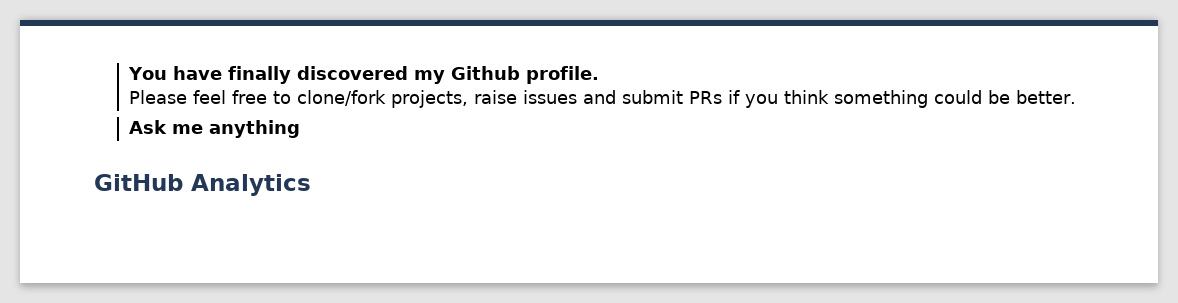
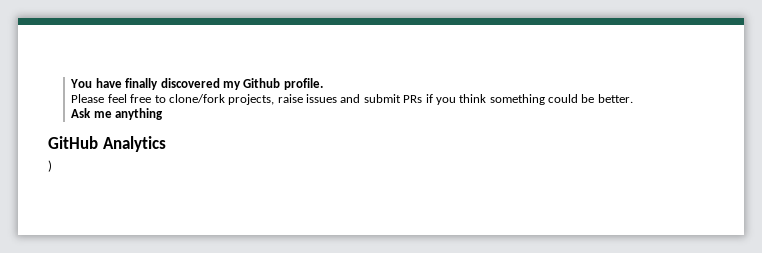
(311, 185) none -> [48,160,52,172] // )

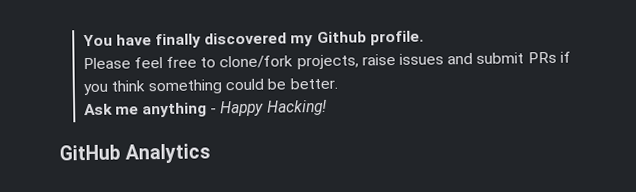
(164, 114) none -> [210,99,327,117] - Happy Hacking!
[48,160,52,172] // ) -> (212, 153) none

